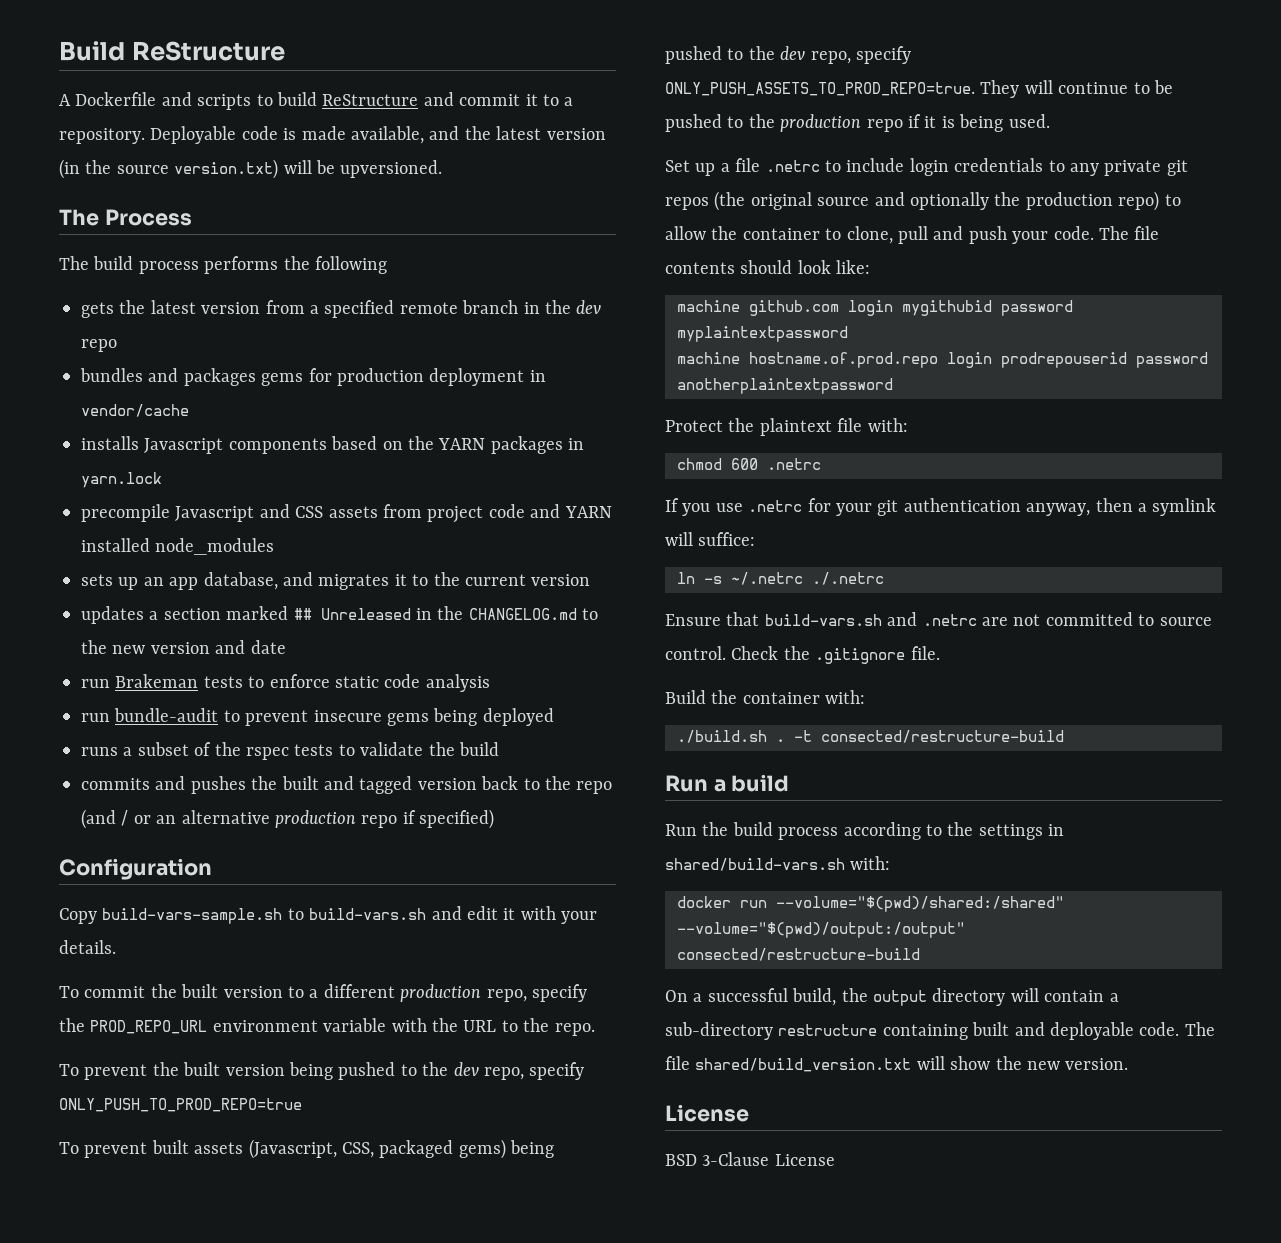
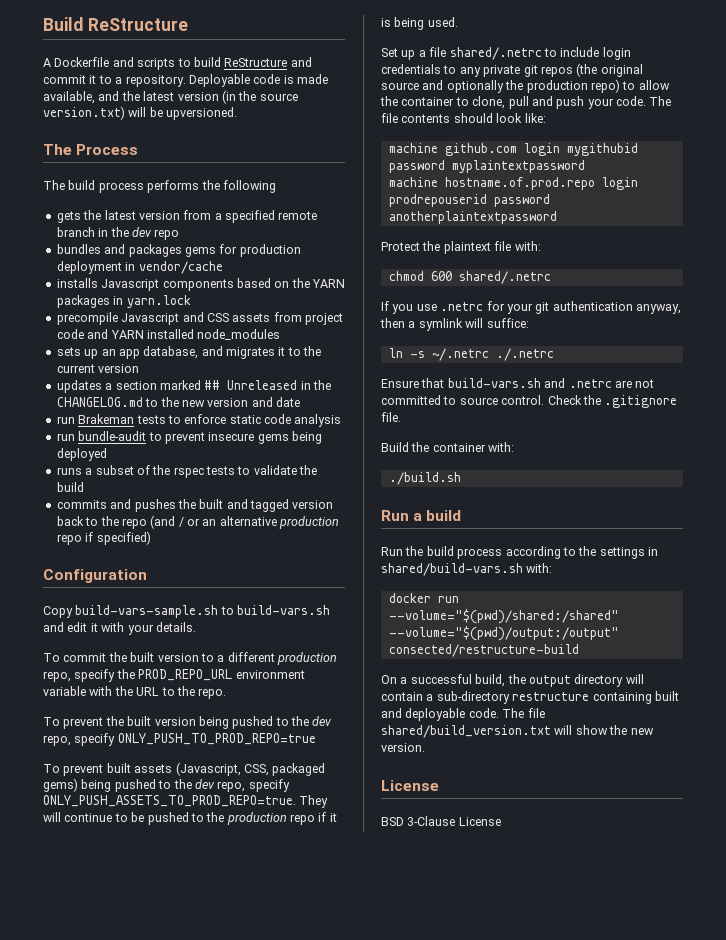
[765,160,820,172] .netrc -> [449,47,542,60] shared/.netrc
[767,458,821,470] .netrc -> [458,271,551,284] shared/.netrc
[776,730,1064,743] . -t consected/restructure-build -> (461, 478) none

